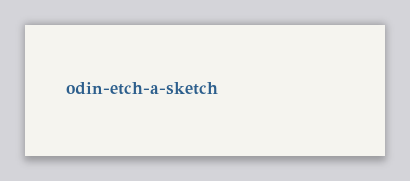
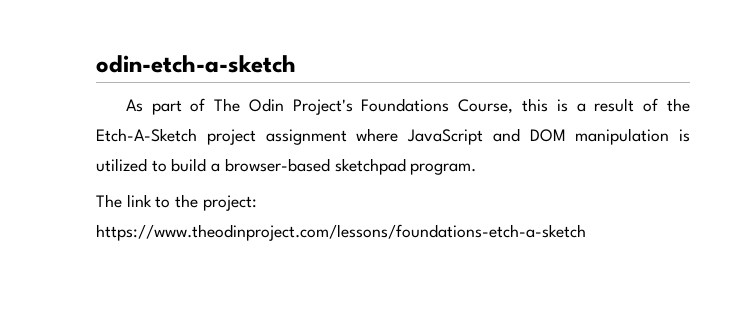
(218, 88) none -> [125,98,691,115] [96,128,690,145] [96,158,477,175] [96,194,257,211] [96,224,586,241] // As part of The Odin Project's Foundations Course, this is a result of the Etch-A-Sketch project assignment where JavaScript and DOM manipulation is utilized to build a browser-based sketchpad program. // The link to the project: https://www.theodinproject.com/lessons/foundations-etch-a-sketch

